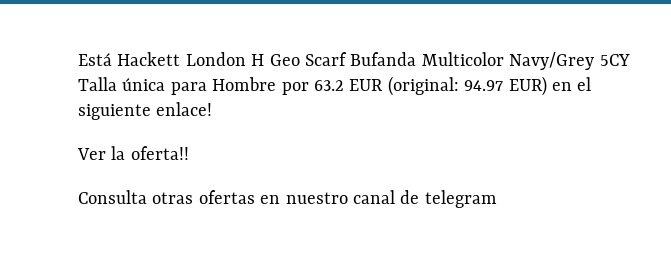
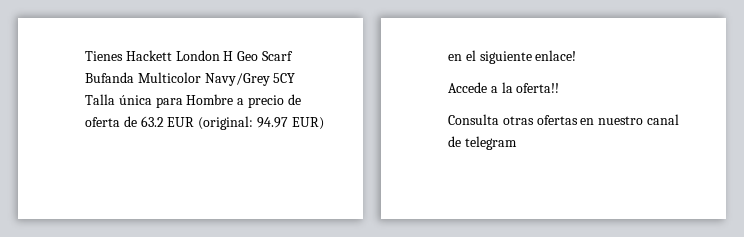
[78,53,112,66] Está -> [85,51,123,61] Tienes
[281,82,309,95] por -> [237,94,301,108] [85,116,137,127] a precio de oferta de
[77,148,106,160] Ver -> [448,82,498,93] Accede a

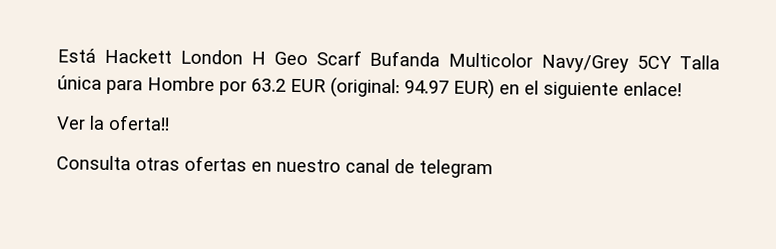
[85,51,123,61] Tienes -> [57,48,96,63] Está
[237,94,301,108] [85,116,137,127] a precio de oferta de -> [219,81,247,96] por
[448,82,498,93] Accede a -> [56,116,86,130] Ver

